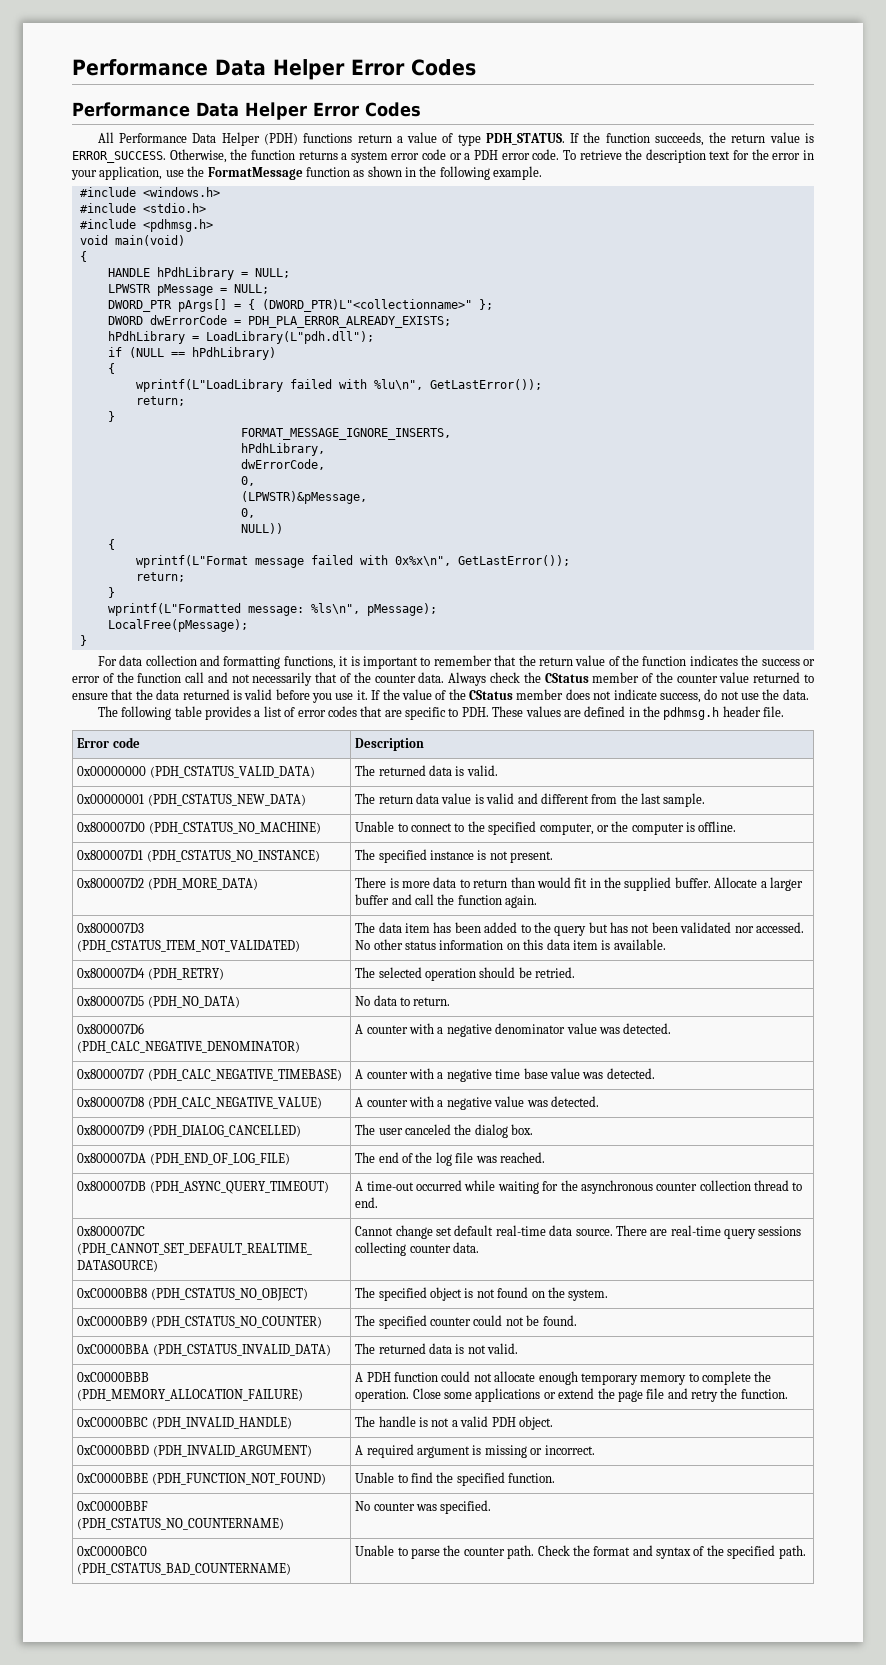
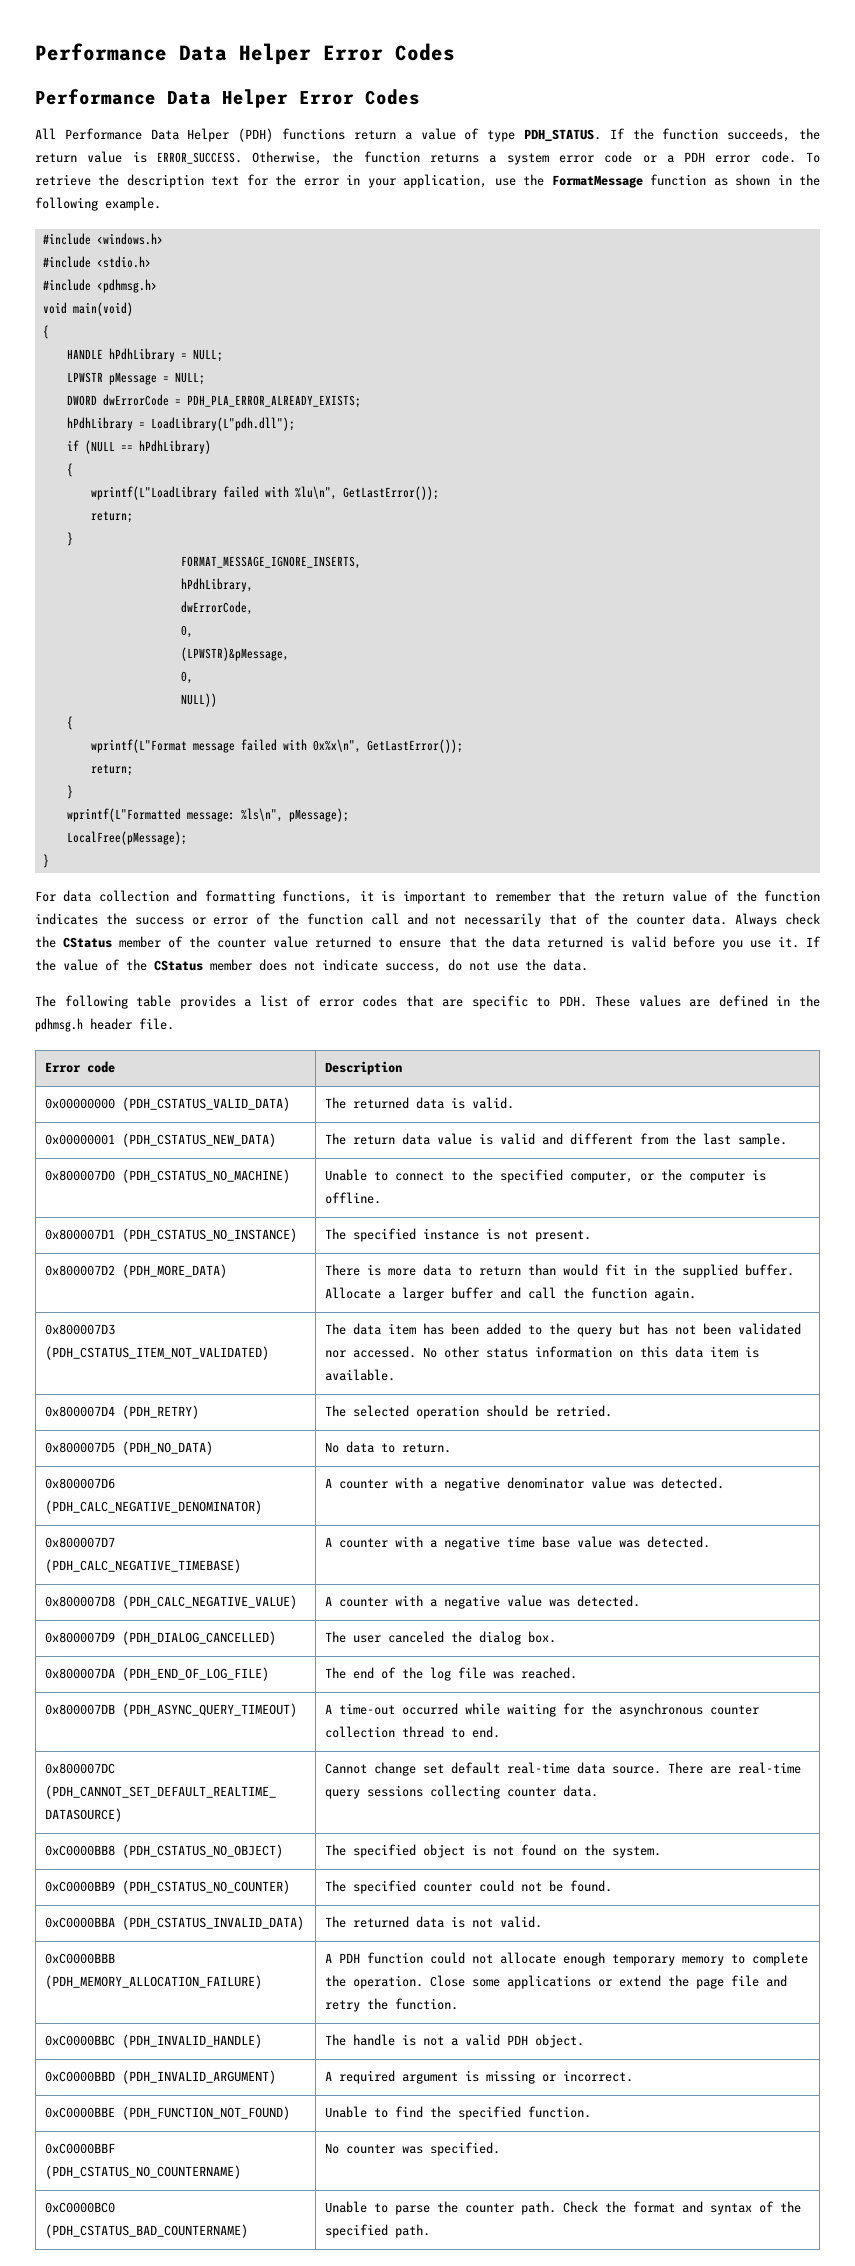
[107,299,493,312] // DWORD_PTR pArgs[] = { (DWORD_PTR)L"<collectionname>" }; -> (205, 378) none

